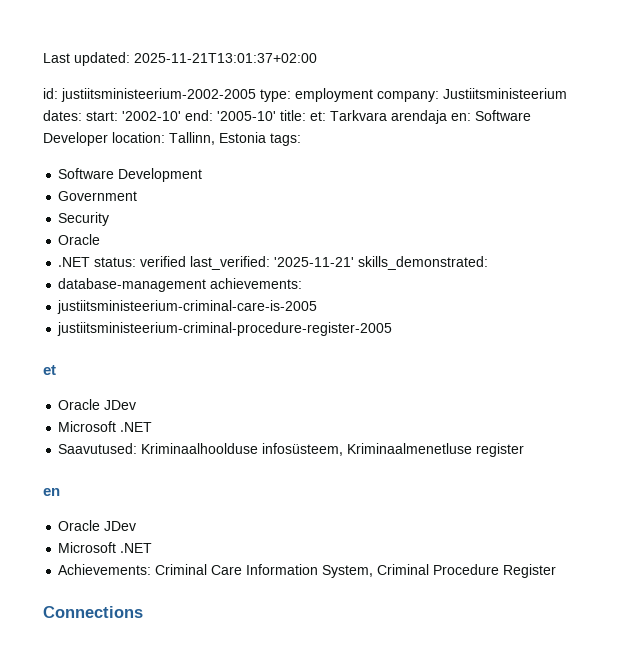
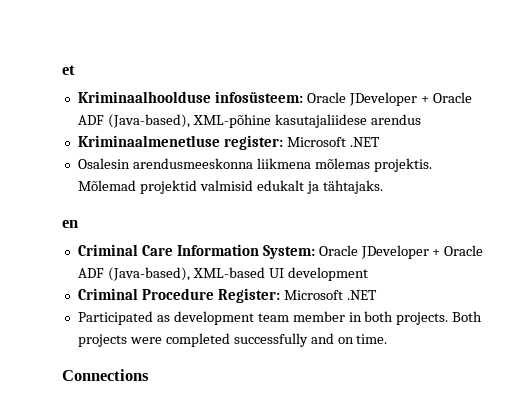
[43,52,317,66] [43,88,567,102] [43,110,531,124] [43,132,301,146] [58,168,203,182] [58,191,138,201] [58,212,110,226] [58,234,101,245] [58,256,489,270] [58,278,303,292] [57,300,318,314] [57,322,393,336] [43,365,56,375] [58,399,137,410] [58,421,153,432] [58,443,525,457] [43,488,60,496] [58,520,137,531] [58,542,153,553] [58,564,557,578] Last updated: 2025-11-21T13:01:37+02:00 // id: justiitsministeerium-2002-2005 type: employment company: Justiitsministeerium dates: start: '2002-10' end: '2005-10' title: et: Tarkvara arendaja en: Software Developer location: Tallinn, Estonia tags: // Software Development // Government // Security // Oracle // .NET status: verified last_verified: '2025-11-21' skills_demonstrated: // database-management achievements: // justiitsministeerium-criminal-care-is-2005 // justiitsministeerium-criminal-procedure-register-2005 // et // Oracle JDev // Microsoft .NET // Saavutused: Kriminaalhoolduse infosüsteem, Kriminaalmenetluse register // en // Oracle JDev // Microsoft .NET // Achievements: Criminal Care Information System, Criminal Procedure Register -> [62,65,75,75] [77,91,472,106] [77,114,421,128] [77,135,380,150] [77,158,432,172] [77,180,383,194] [62,220,78,228] [77,244,484,259] [77,267,368,281] [77,288,377,303] [77,311,483,325] [77,333,388,347] et // Kriminaalhoolduse infosüsteem: Oracle JDeveloper + Oracle ADF (Java-based), XML-põhine kasutajaliidese arendus // Kriminaalmenetluse register: Microsoft .NET // Osalesin arendusmeeskonna liikmena mõlemas projektis. Mõlemad projektid valmisid edukalt ja tähtajaks. // en // Criminal Care Information System: Oracle JDeveloper + Oracle ADF (Java-based), XML-based UI development // Criminal Procedure Register: Microsoft .NET // Participated as development team member in both projects. Both projects were completed successfully and on time.

